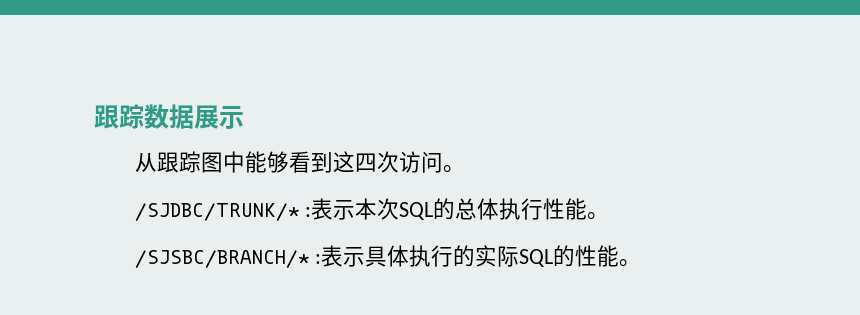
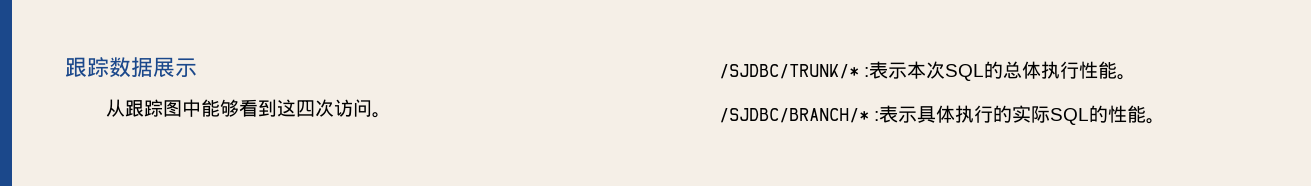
[134,250,310,268] /SJSBC/BRANCH/* -> [718,108,869,123] /SJDBC/BRANCH/*

